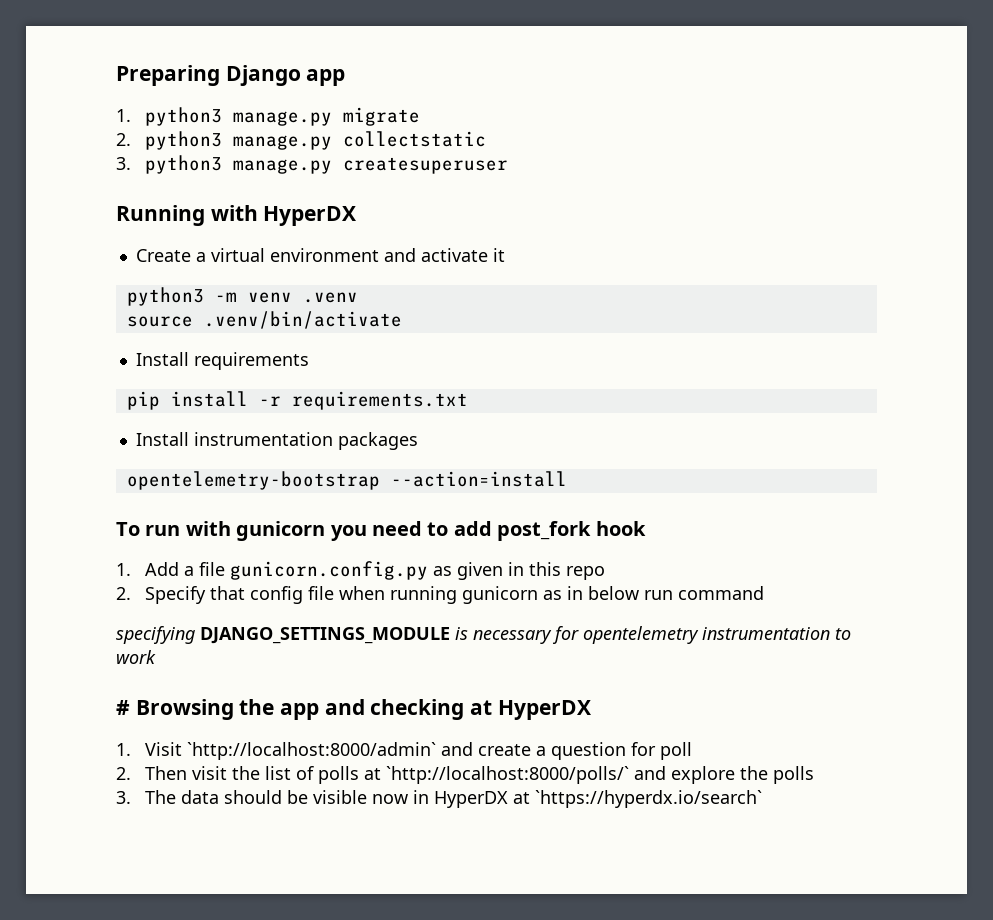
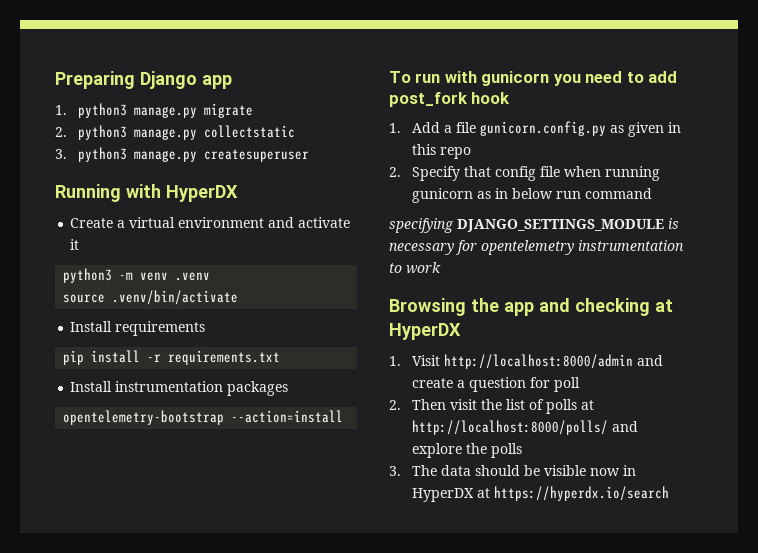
[116,700,130,715] # -> (441, 268) none
[187,742,437,760] `http://localhost:8000/admin` -> [444,354,634,369] http://localhost:8000/admin
[386,766,630,784] `http://localhost:8000/polls/` -> [412,420,609,435] http://localhost:8000/polls/
[535,790,763,808] `https://hyperdx.io/search` -> [494,486,670,501] https://hyperdx.io/search

